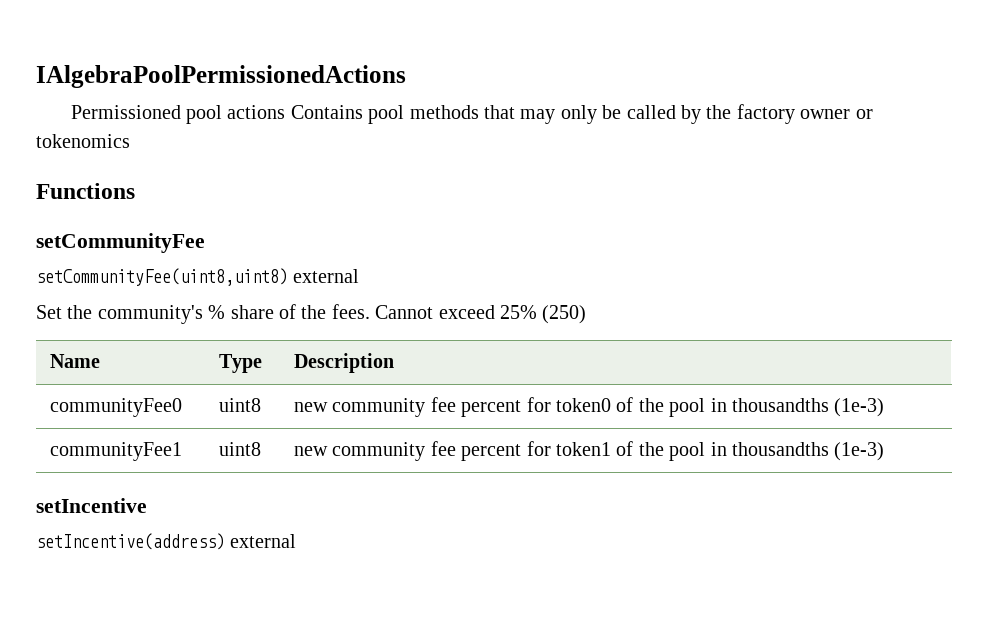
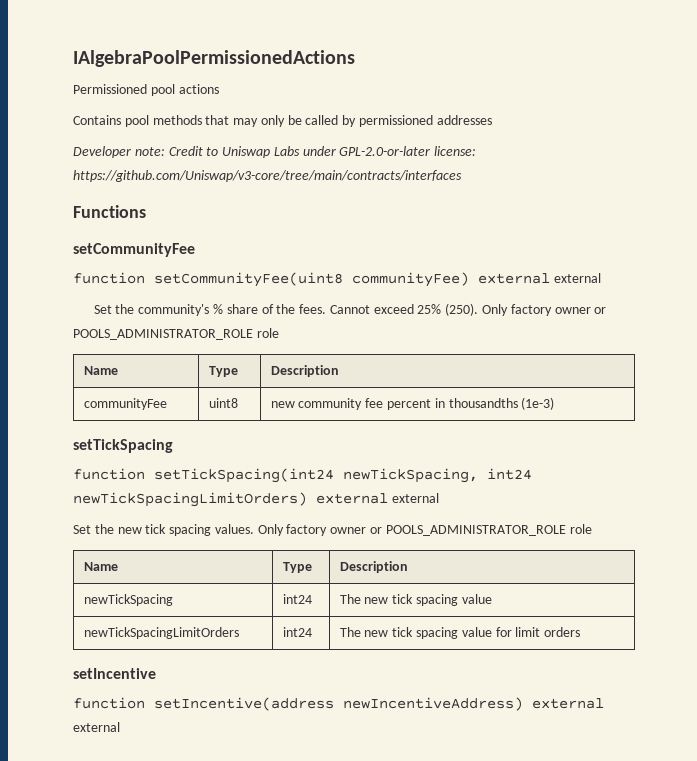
(286, 112) none -> (219, 89) //
[706,104,873,124] [36,134,130,148] [36,183,135,199] [36,233,205,253] [36,268,288,286] the factory owner or tokenomics // Functions // setCommunityFee // setCommunityFee(uint8,uint8) -> [359,115,492,127] [73,146,477,158] [73,170,462,182] [73,205,146,218] [73,243,195,257] [73,272,550,287] permissioned addresses // Developer note: Credit to Uniswap Labs under GPL-2.0-or-later license: https://github.com/Uniswap/v3-core/tree/main/contracts/interfaces // Functions // setCommunityFee // function setCommunityFee(uint8 communityFee) external
[542,305,587,324] [49,354,100,368] [218,354,262,373] [293,353,394,373] [49,398,182,417] [218,398,261,412] [293,397,885,417] [49,442,182,461] [218,442,261,456] [293,441,885,461] [36,498,147,513] [36,533,225,550] (250) // Name | Type | Description // communityFee0 | uint8 | new community fee percent for token0 of the pool in thousandths (1e-3) // communityFee1 | uint8 | new community fee percent for token1 of the pool in thousandths (1e-3) // setIncentive // setIncentive(address) -> [445,303,607,316] [73,328,279,340] [83,366,118,375] [208,366,238,377] [270,365,339,377] [83,398,167,410] [208,398,238,408] [270,397,555,410] [73,439,173,453] [73,468,532,483] [73,492,439,507] [73,524,592,536] [83,562,118,571] [282,562,312,573] [339,561,408,573] [83,594,173,606] [282,594,312,604] [339,594,492,606] [83,627,239,639] [282,627,312,637] [339,627,581,639] [73,668,156,679] [73,697,604,711] (250). Only factory owner or POOLS_ADMINISTRATOR_ROLE role // Name | Type | Description // communityFee | uint8 | new community fee percent in thousandths (1e-3) // setTickSpacing // function setTickSpacing(int24 newTickSpacing, int24 newTickSpacingLimitOrders) external external // Set the new tick spacing values. Only factory owner or POOLS_ADMINISTRATOR_ROLE role // Name | Type | Description // newTickSpacing | int24 | The new tick spacing value // newTickSpacingLimitOrders | int24 | The new tick spacing value for limit orders // setIncentive // function setIncentive(address newIncentiveAddress) external

